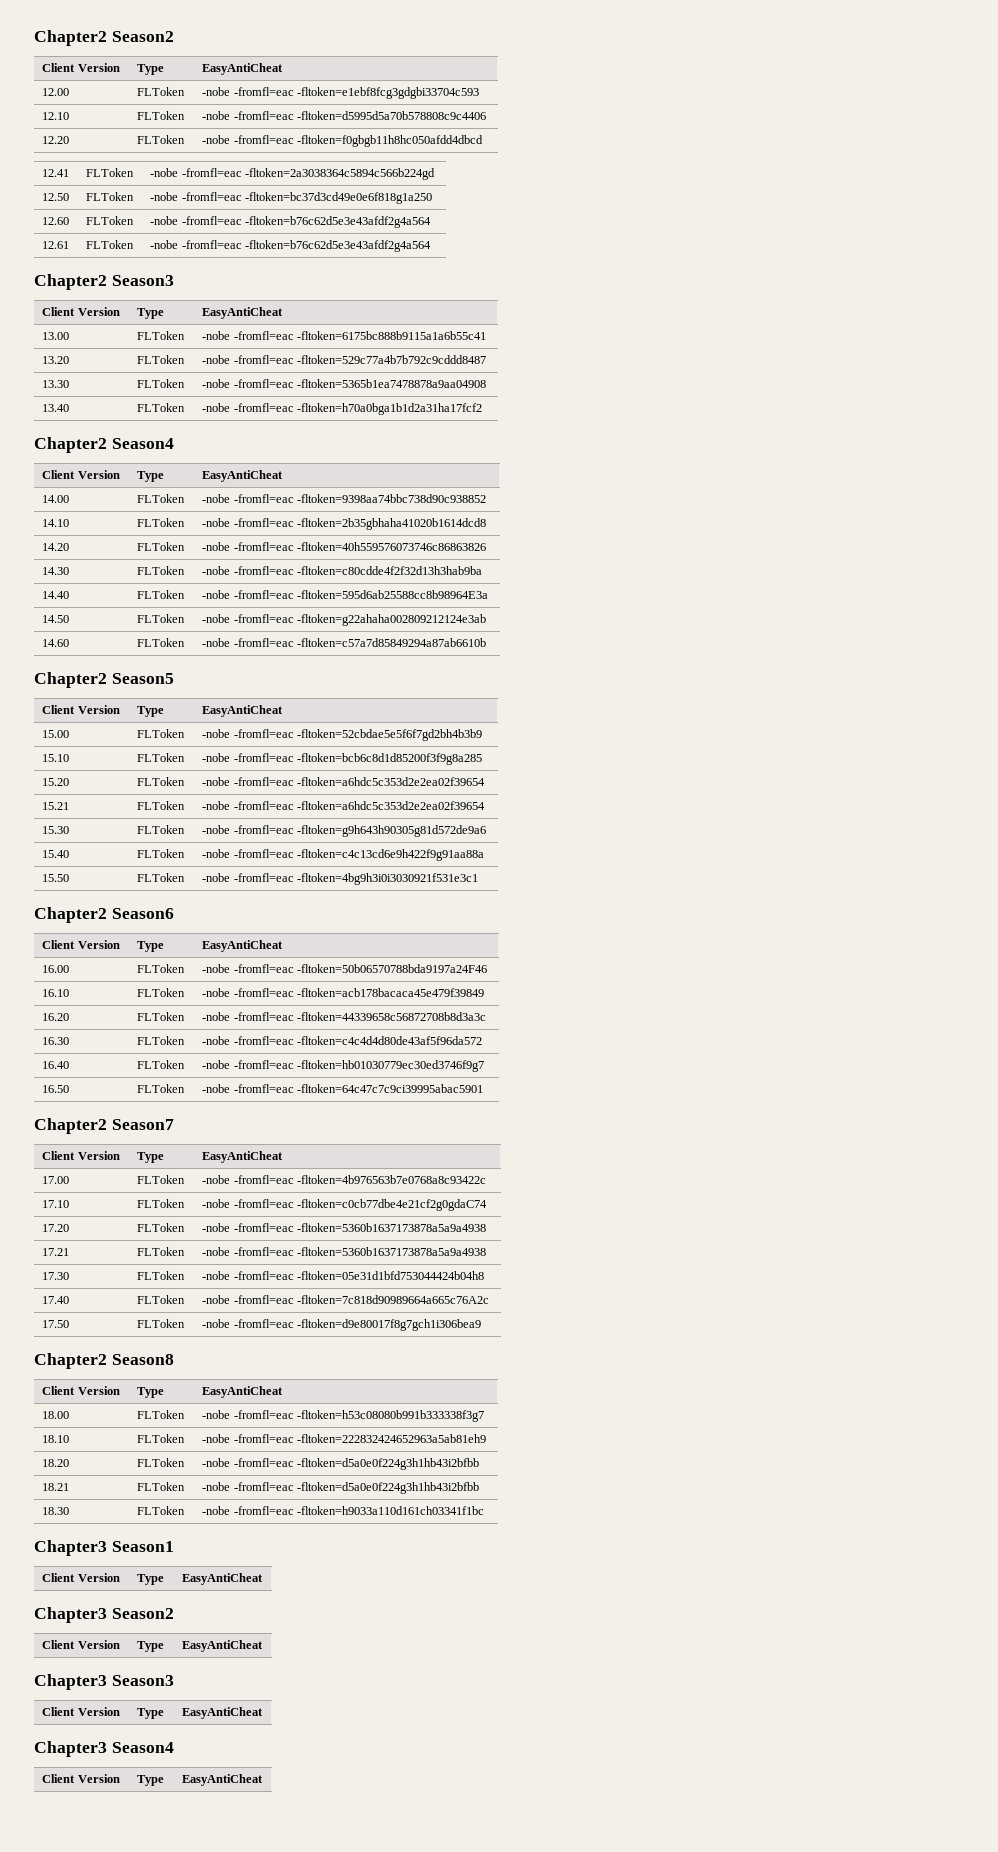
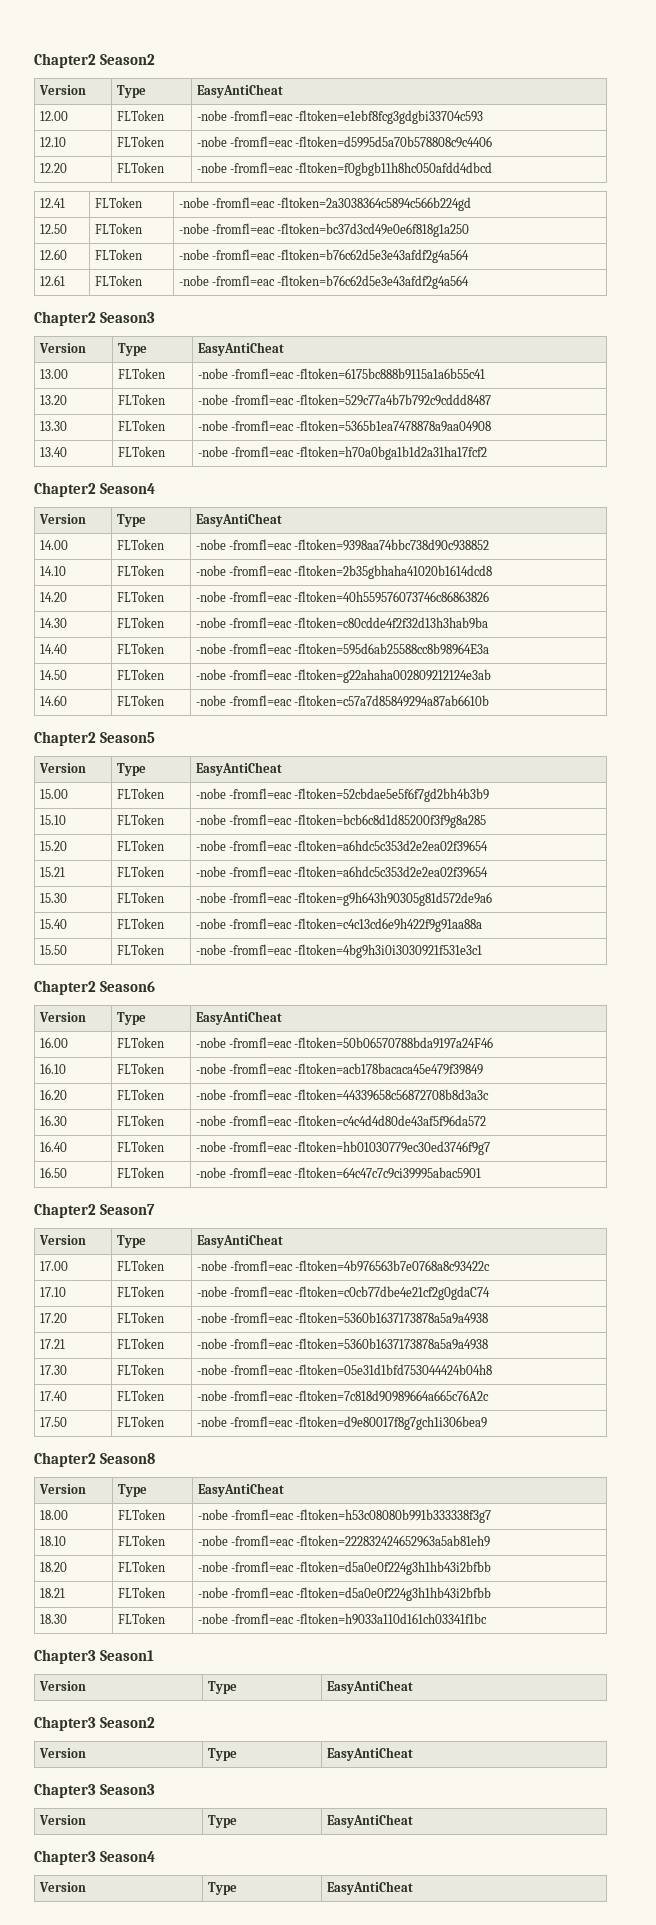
[42,63,76,72] Client -> (155, 59) none
[42,307,76,316] Client -> (155, 317) none
[42,470,76,479] Client -> (155, 488) none
[42,705,76,714] Client -> (155, 737) none
[42,940,76,949] Client -> (155, 986) none
[42,1151,76,1160] Client -> (155, 1209) none
[42,1386,76,1395] Client -> (155, 1458) none
[42,1573,76,1582] Client -> (154, 1655) none
[42,1640,76,1649] Client -> (155, 1722) none
[42,1707,76,1716] Client -> (155, 1789) none
[42,1774,76,1783] Client -> (155, 1856) none

